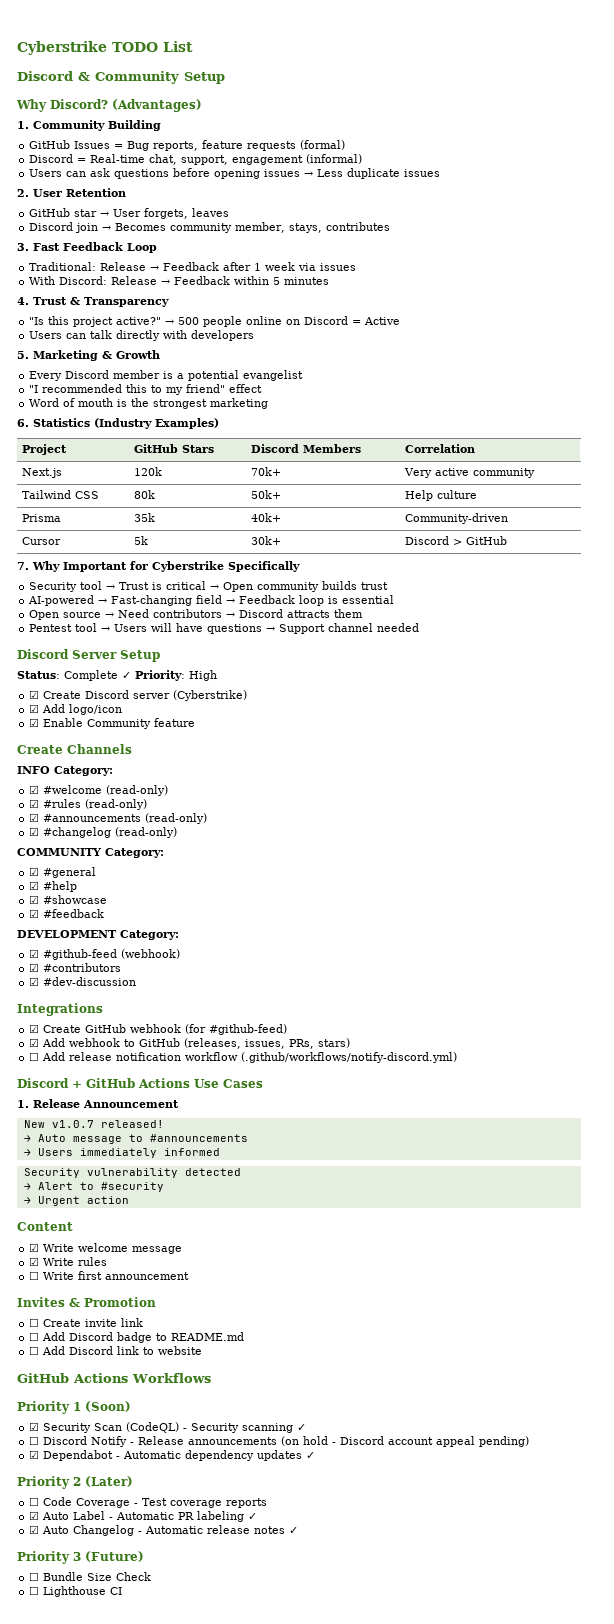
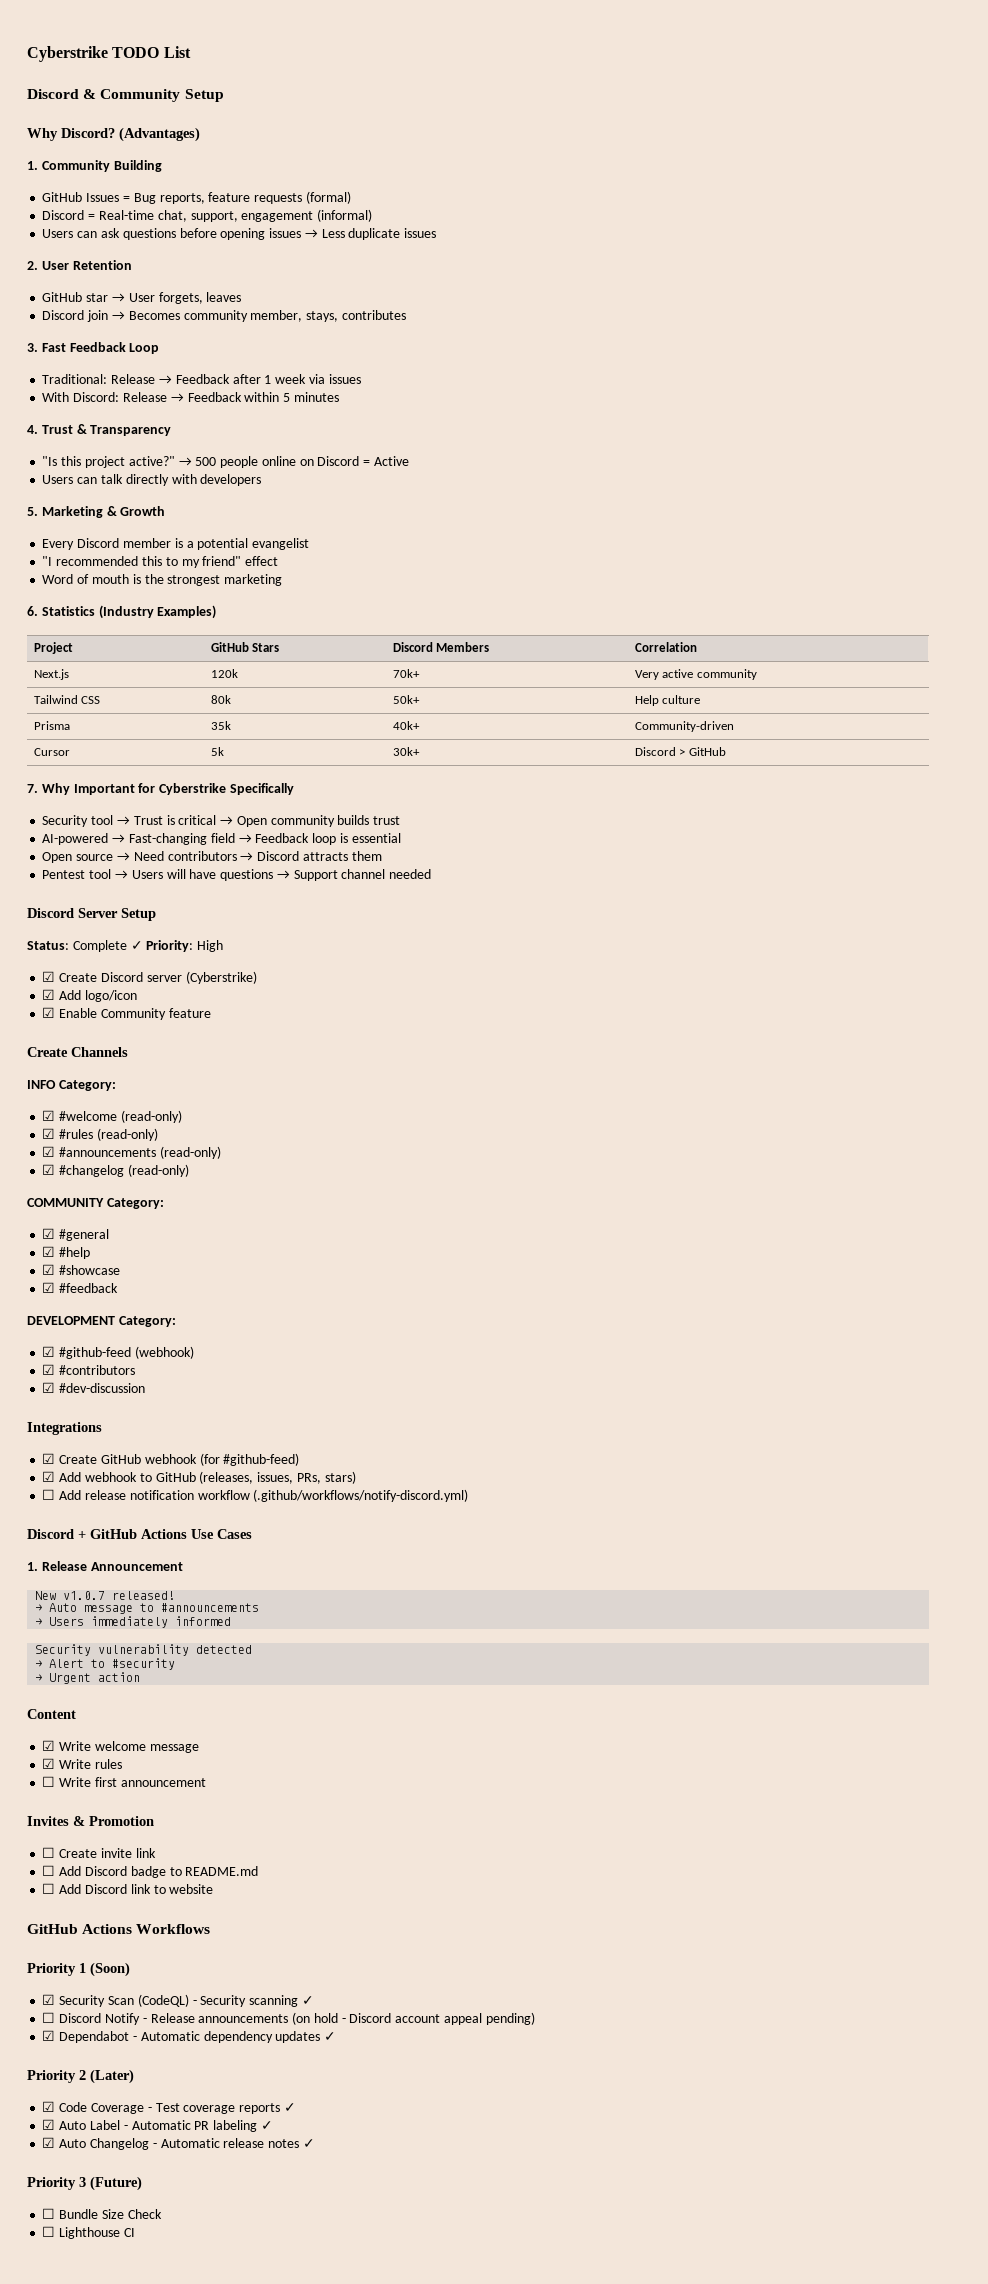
[29,1497,40,1506] ☐ -> [42,2101,56,2112] ☑
(268, 1503) none -> [283,2103,296,2112] ✓

